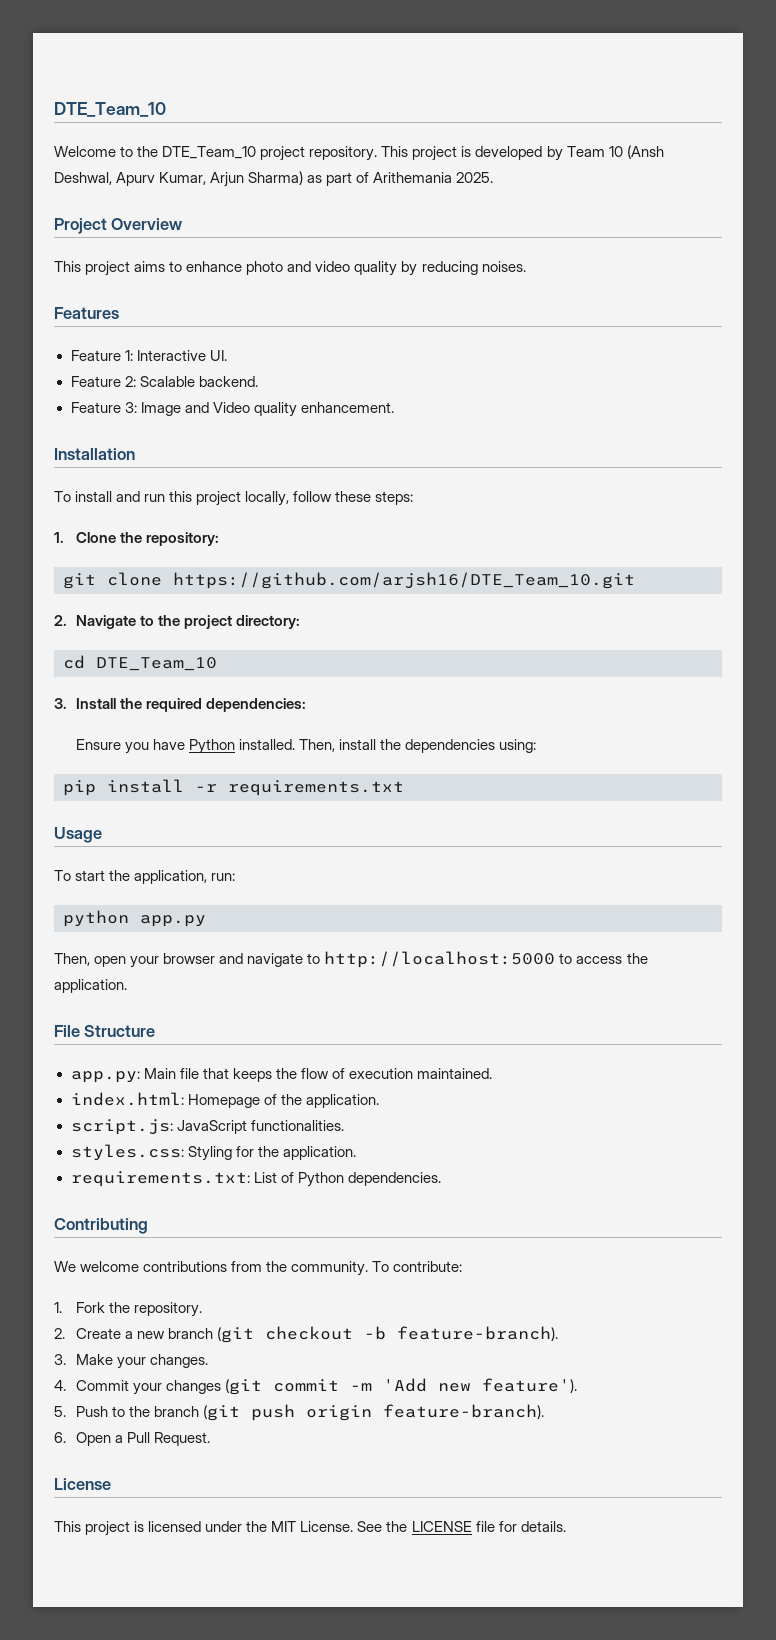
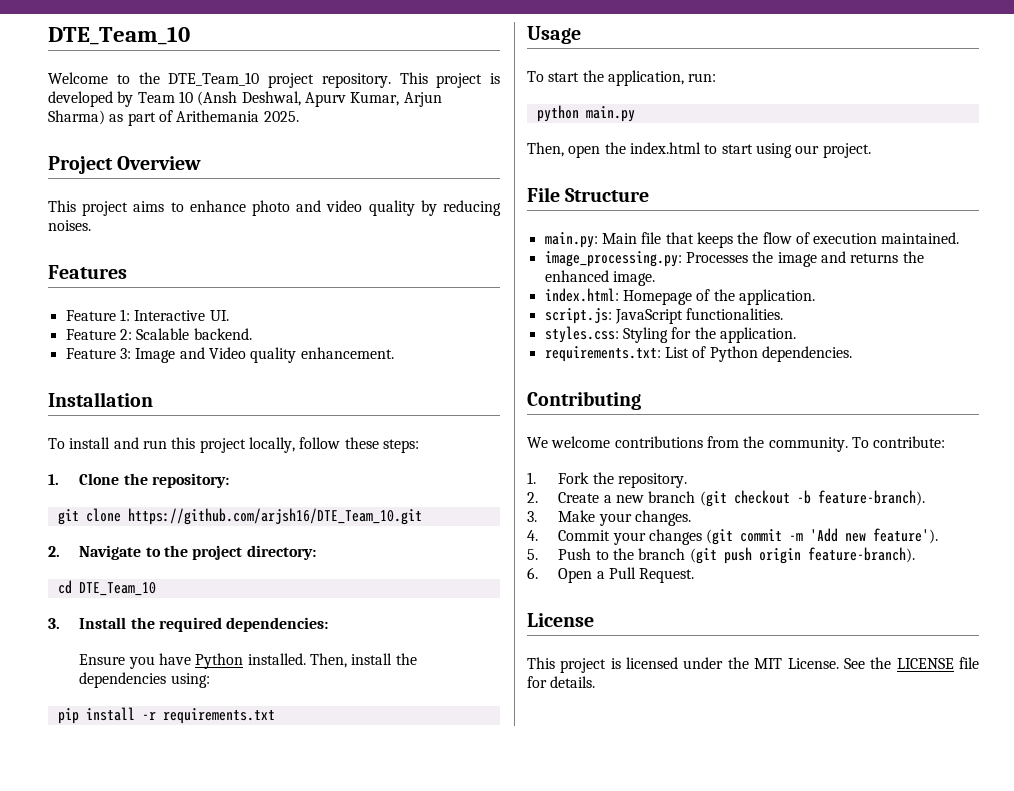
[140,915,206,927] app.py -> [585,106,635,122] main.py
[130,951,648,968] [54,979,127,993] your browser and navigate to http://localhost:5000 to access the application. -> [604,142,871,158] the index.html to start using our project.
[70,1071,140,1083] app.py: -> [544,232,598,248] main.py:
(492, 1073) none -> [544,251,924,267] [544,270,655,286] // image_processing.py: Processes the image and returns the enhanced image.

